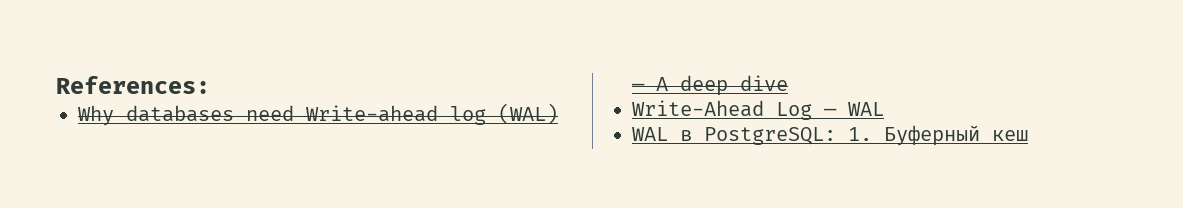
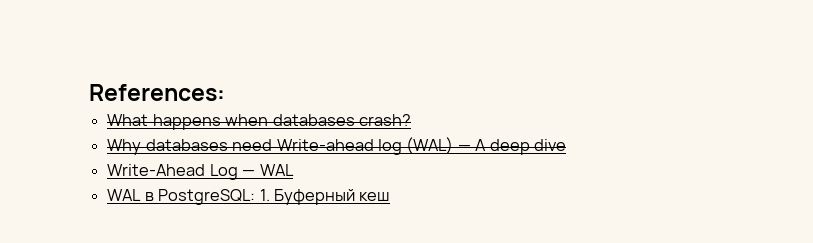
(210, 85) none -> [107,114,411,130] // What happens when databases crash?

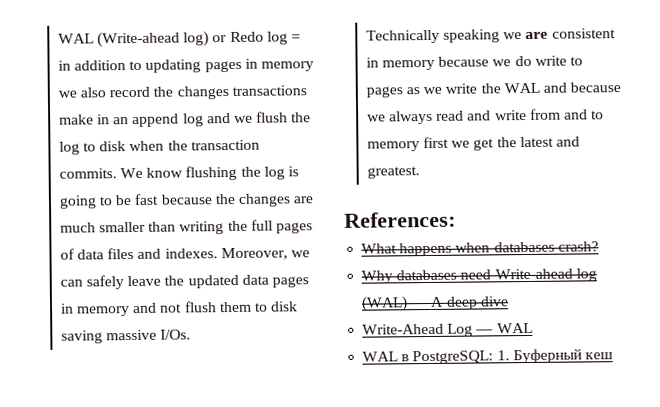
(89, 92) none -> [57,31,301,48] [57,58,314,73] [57,85,307,100] [58,111,312,127] [58,139,260,155] [58,165,299,181] [58,193,314,209] [59,219,313,235] [59,247,310,261] [59,274,309,290] [60,301,299,317] [60,329,192,344] [365,28,616,44] [365,55,583,71] [365,82,622,98] [366,108,605,125] [366,136,580,152] [366,166,420,179] WAL (Write-ahead log) or Redo log = in addition to updating pages in memory we also record the changes transactions make in an append log and we flush the log to disk when the transaction commits. We know flushing the log is going to be fast because the changes are much smaller than writing the full pages of data files and indexes. Moreover, we can safely leave the updated data pages in memory and not flush them to disk saving massive I/Os. // Technically speaking we are consistent in memory because we do write to pages as we write the WAL and because we always read and write from and to memory first we get the latest and greatest. //

